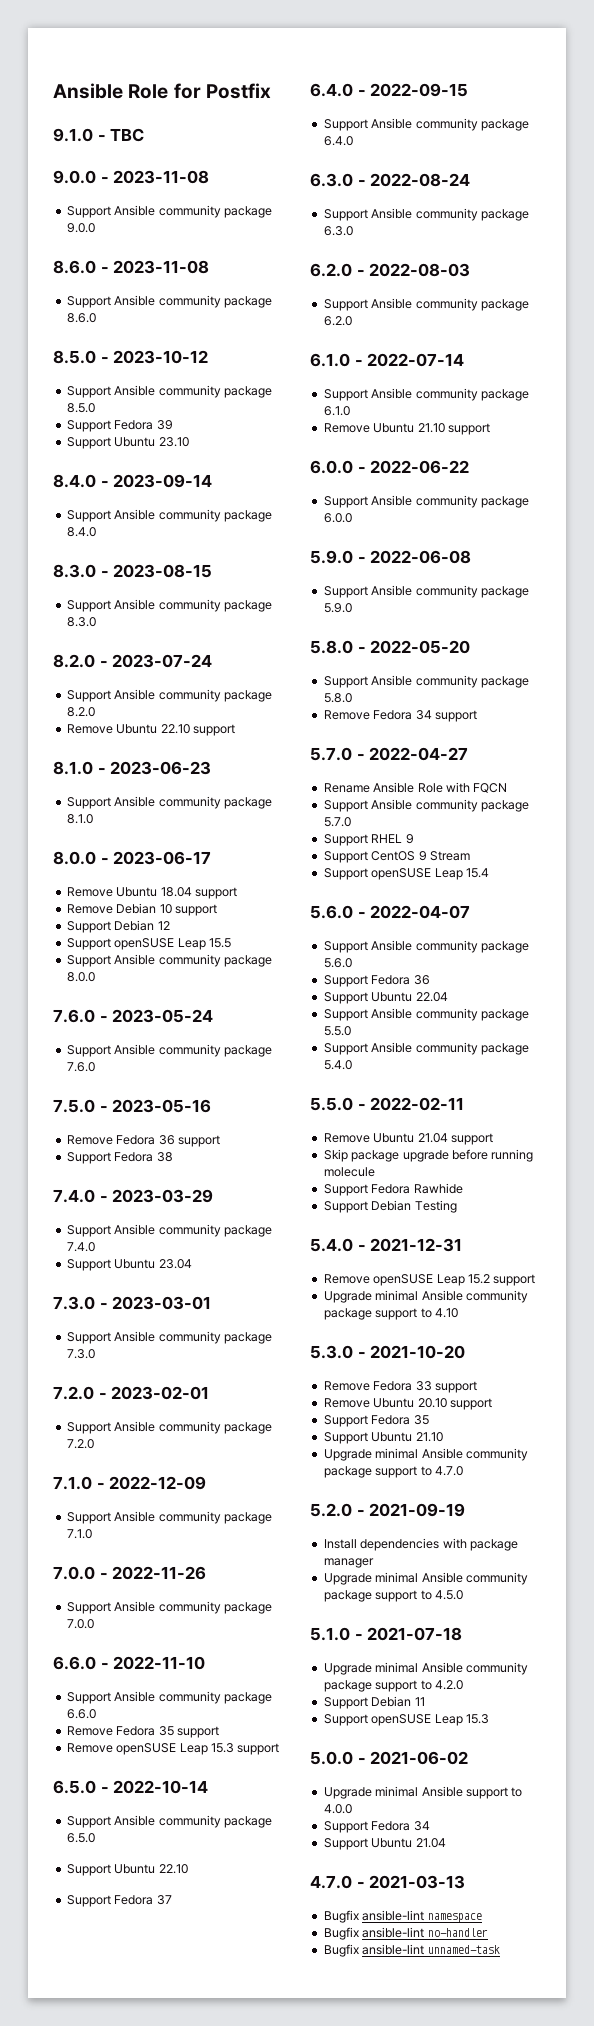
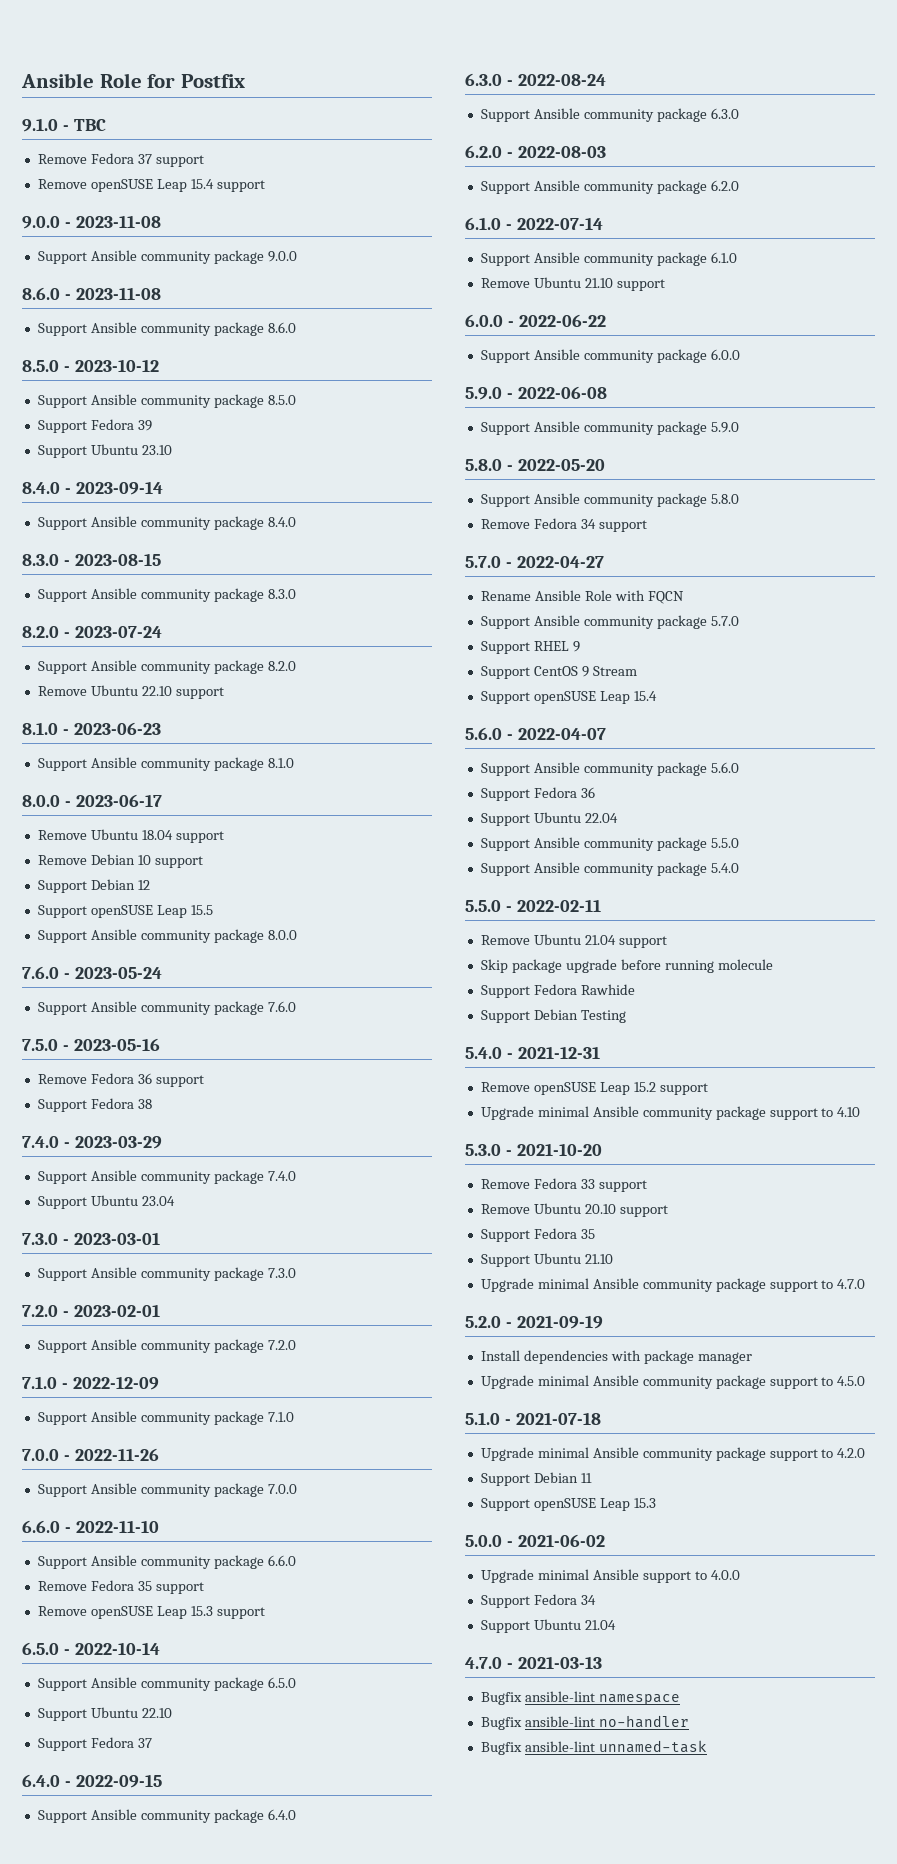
(145, 135) none -> [37,153,204,167] [37,179,265,192] // Remove Fedora 37 support // Remove openSUSE Leap 15.4 support

